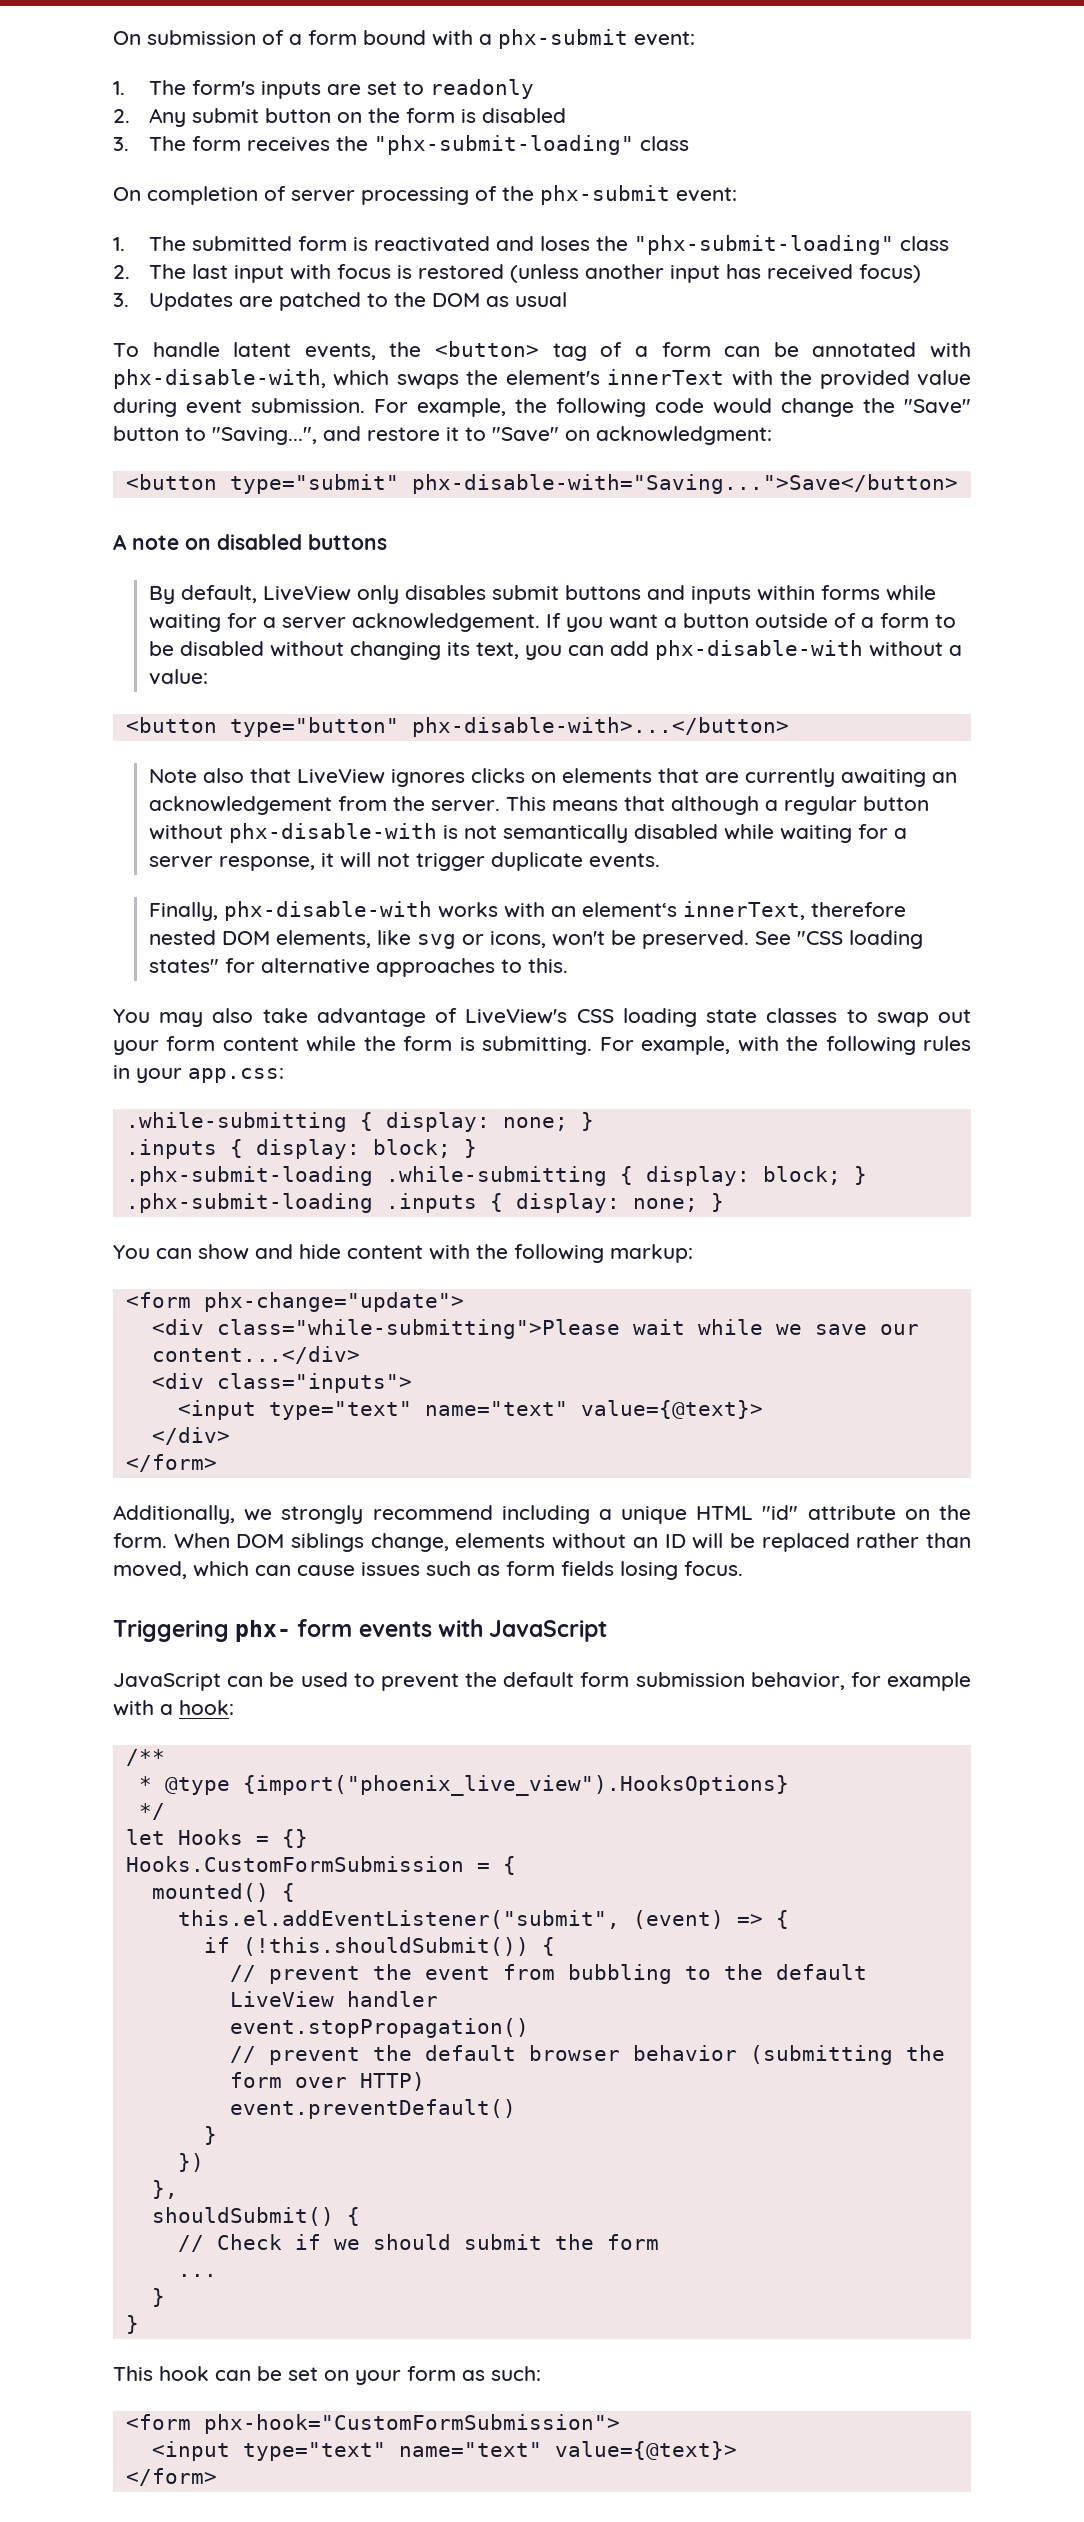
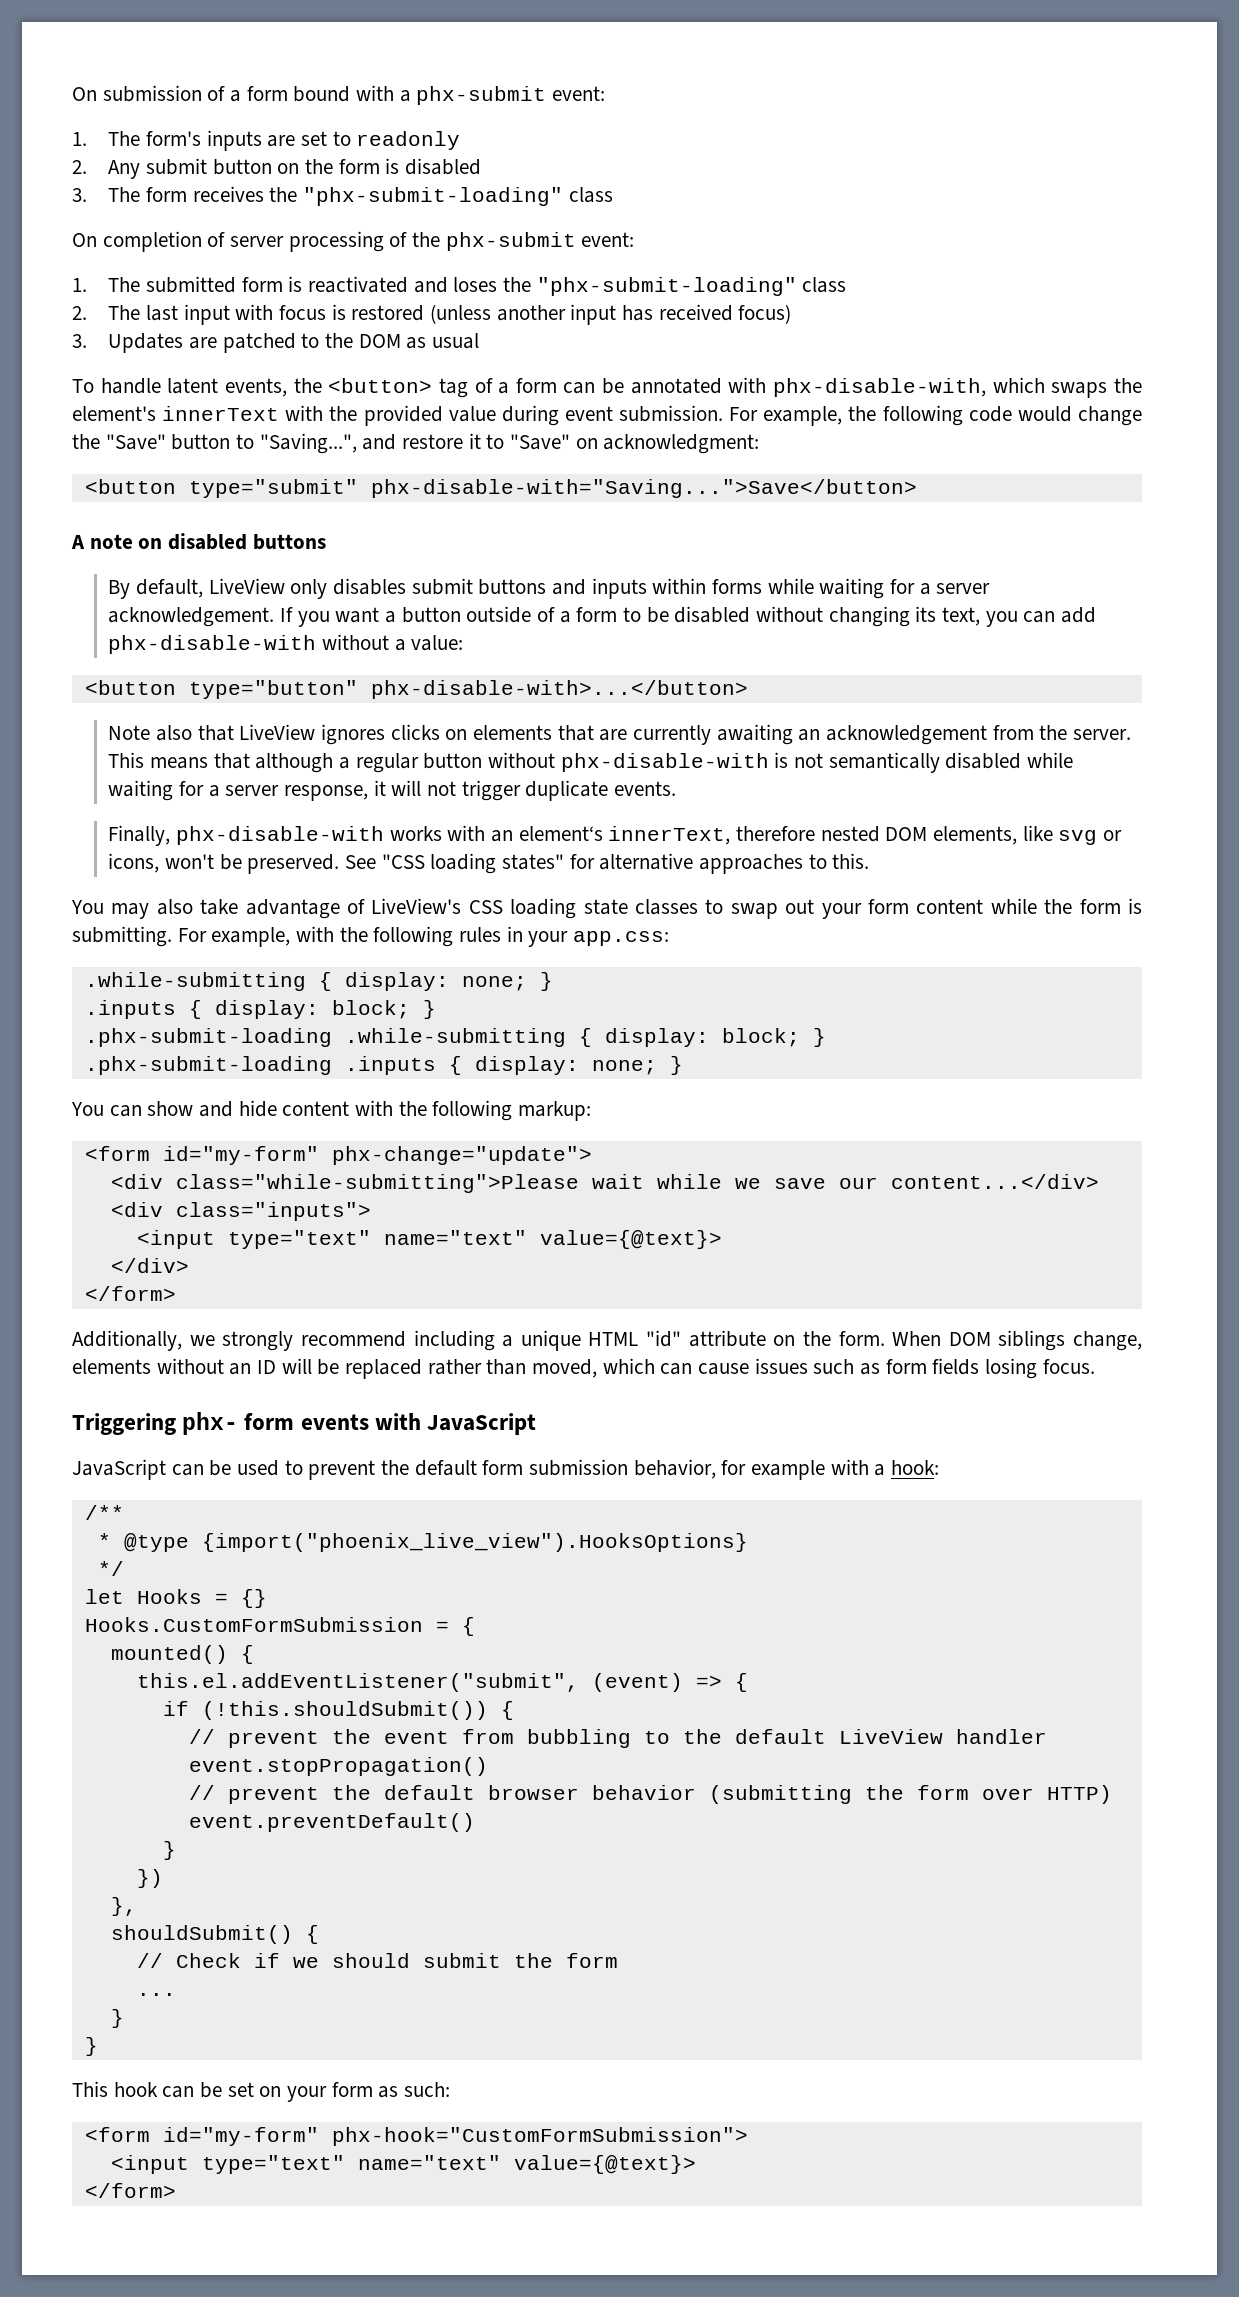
(191, 1300) none -> [162,1146,319,1165] id="my-form"
(191, 2422) none -> [162,2127,319,2146] id="my-form"

